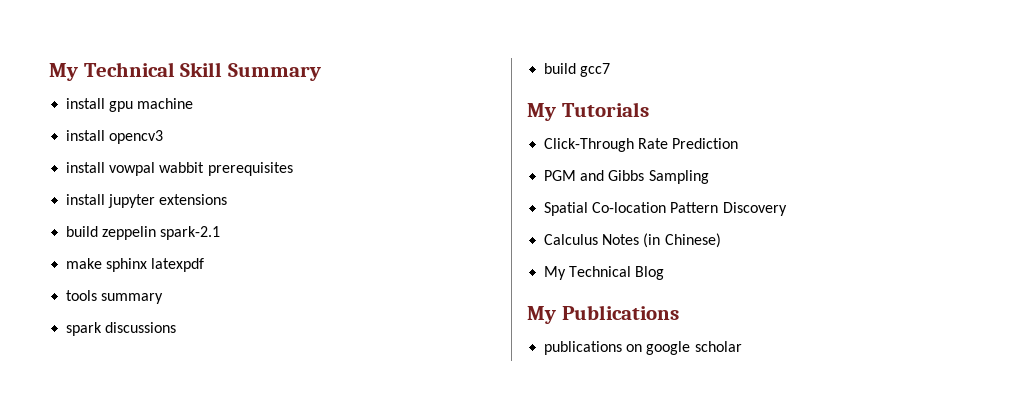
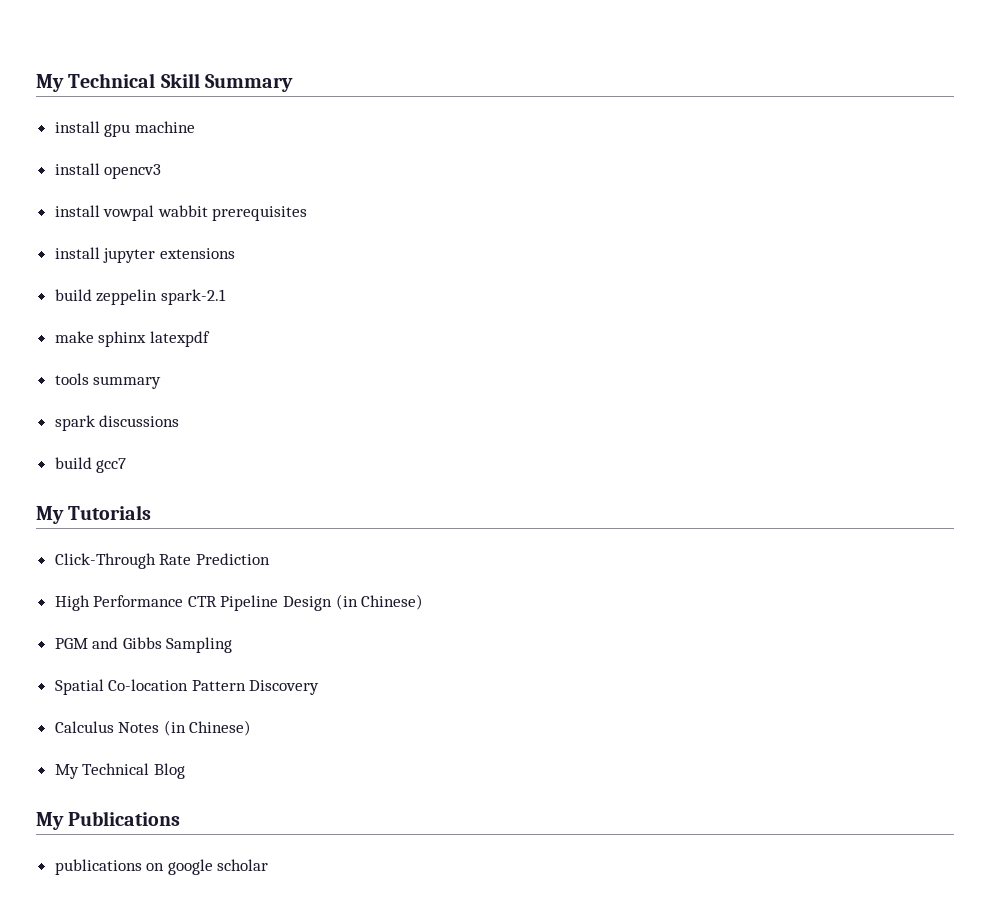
(739, 143) none -> [54,594,424,611] // High Performance CTR Pipeline Design (in Chinese)

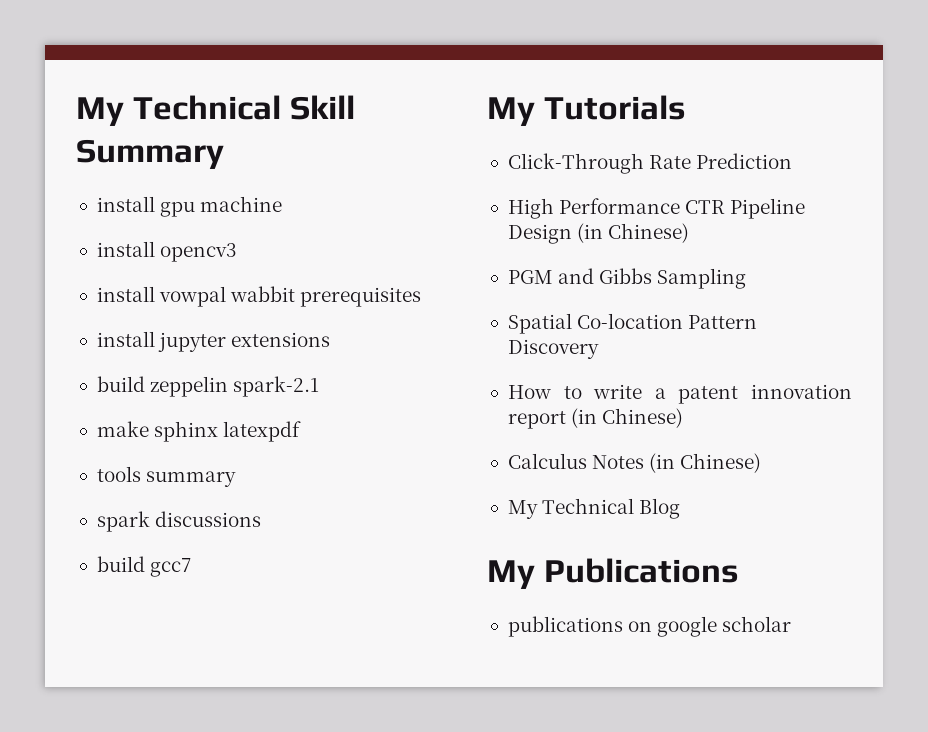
(320, 687) none -> [507,384,852,404] [507,408,684,429] // How to write a patent innovation report (in Chinese)

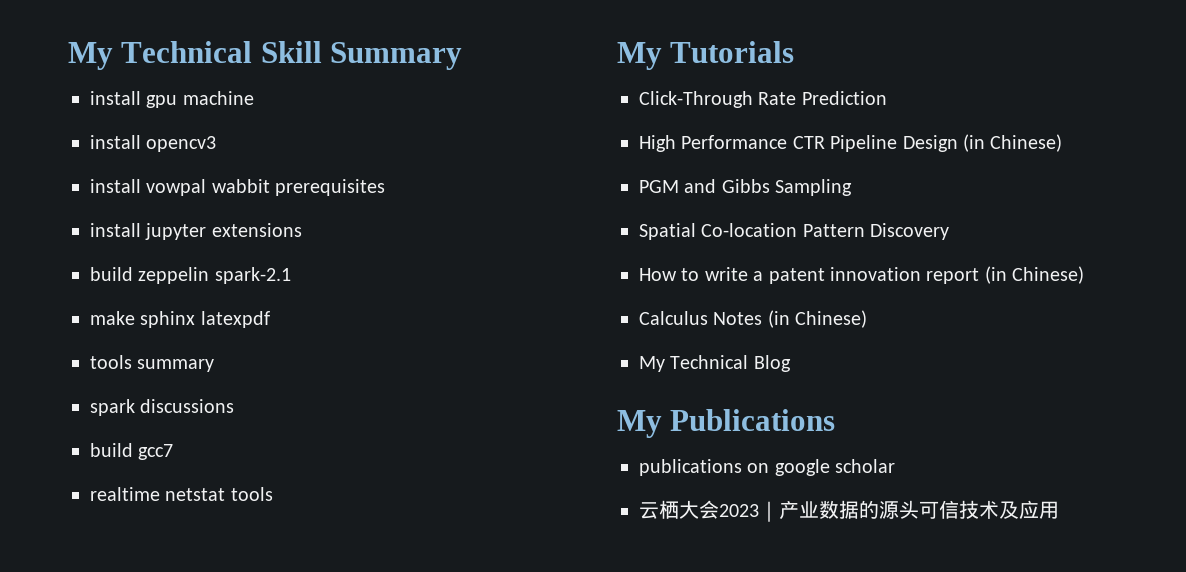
(192, 567) none -> [90,487,273,501] // realtime netstat tools
(792, 624) none -> [639,500,1059,522] // 云栖大会2023｜产业数据的源头可信技术及应用

